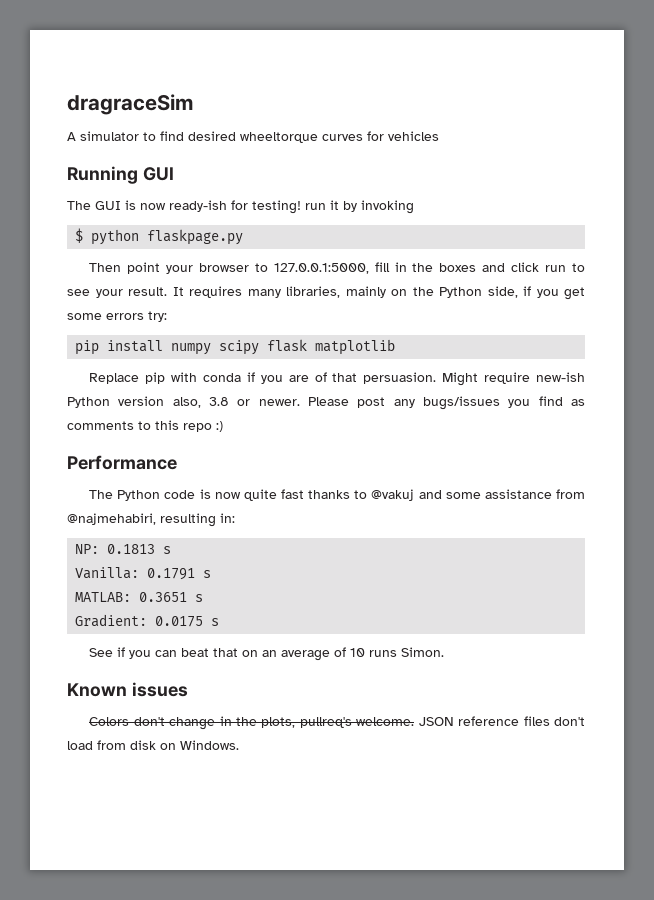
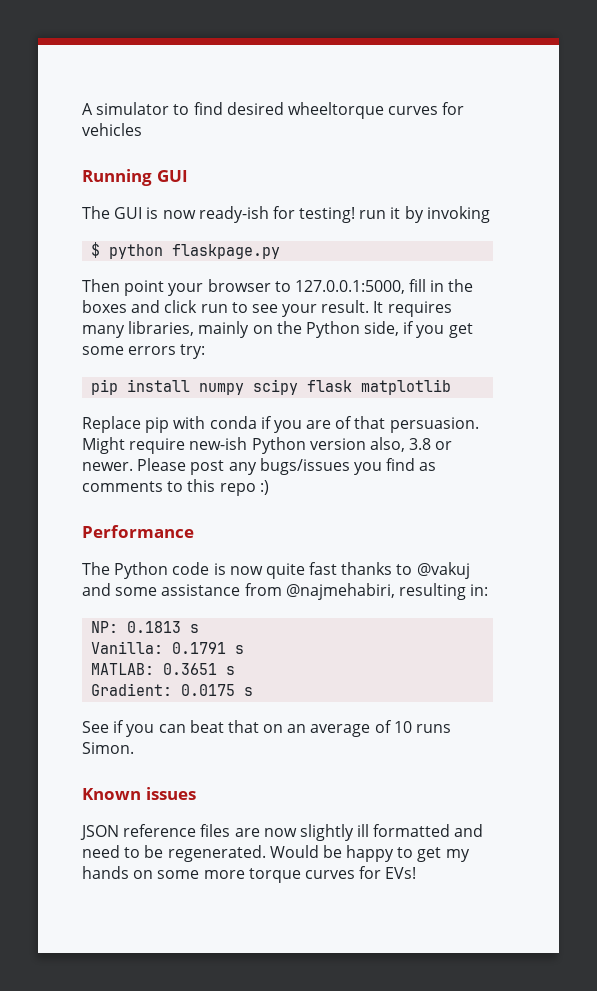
[67,94,193,115] dragraceSim // -> (82, 109) none
[89,716,586,730] [67,740,239,750] Colors don't change in the plots, pullreq's welcome. JSON reference files don't load from disk on Windows. -> [80,824,484,841] [82,845,470,862] [82,866,417,883] JSON reference files are now slightly ill formatted and need to be regenerated. Would be happy to get my hands on some more torque curves for EVs!

